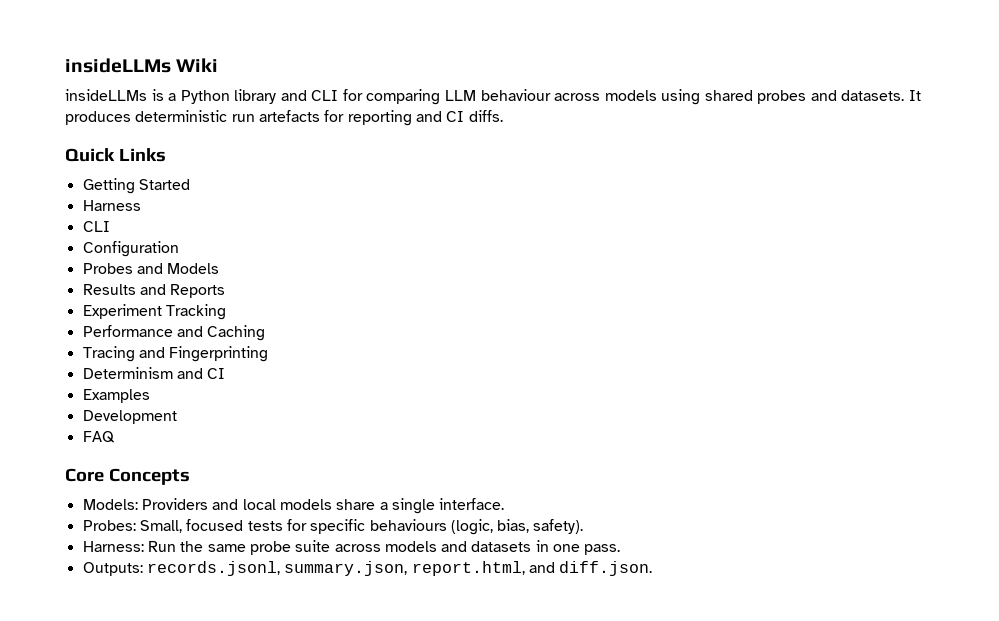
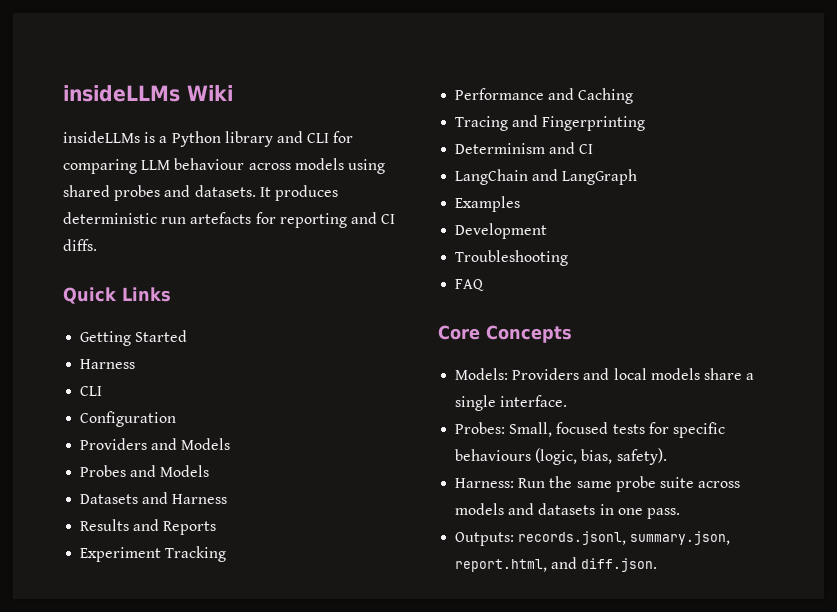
(179, 249) none -> [80,438,231,450] // Providers and Models
(220, 268) none -> [80,492,228,504] // Datasets and Harness
(226, 373) none -> [455,169,638,185] // LangChain and LangGraph
(177, 417) none -> [455,250,569,266] // Troubleshooting

